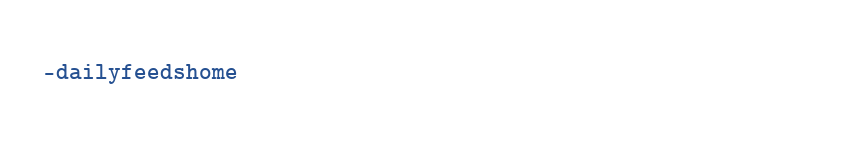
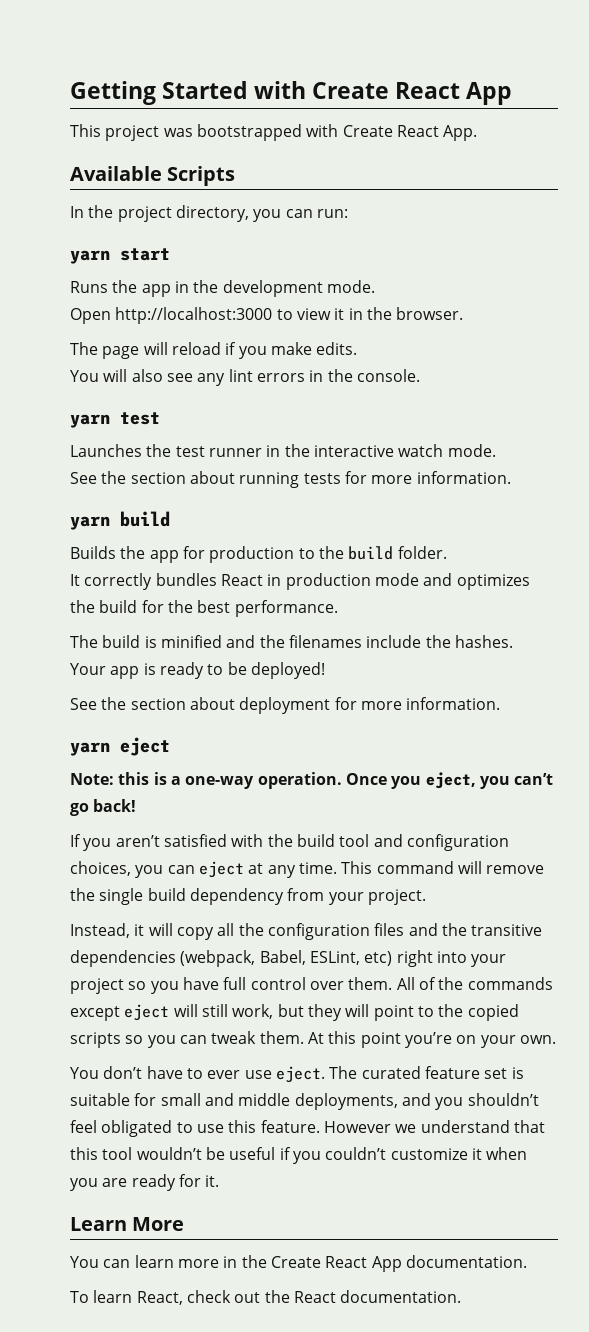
[43,64,238,84] -dailyfeedshome -> [70,81,513,105] [70,124,478,141] [70,166,236,186] [70,205,348,222] [70,248,170,264] [70,280,375,297] [70,307,464,324] [70,342,358,359] [70,369,420,386] [70,412,160,428] [70,444,496,457] [70,471,511,488] [70,511,170,530] [70,546,447,563] [70,573,530,590] [70,600,338,617] [70,635,513,648] [70,662,325,679] [70,697,501,714] [70,737,170,756] [70,772,554,789] [70,799,137,816] [70,834,509,851] [70,861,545,878] [70,888,426,905] [70,923,543,940] [70,950,507,967] [70,977,553,994] [70,1004,519,1021] [70,1031,556,1048] [70,1066,524,1083] [70,1093,539,1110] [70,1120,545,1137] [70,1147,528,1164] [70,1174,220,1191] [70,1217,185,1231] [70,1255,527,1272] [70,1290,462,1305] Getting Started with Create React App // This project was bootstrapped with Create React App. // Available Scripts // In the project directory, you can run: // yarn start // Runs the app in the development mode. // Open http://localhost:3000 to view it in the browser. // The page will reload if you make edits. // You will also see any lint errors in the console. // yarn test // Launches the test runner in the interactive watch mode. // See the section about running tests for more information. // yarn build // Builds the app for production to the build folder. // It correctly bundles React in production mode and optimizes the build for the best performance. // The build is minified and the filenames include the hashes. // Your app is ready to be deployed! // See the section about deployment for more information. // yarn eject // Note: this is a one-way operation. Once you eject, you can’t go back! // If you aren’t satisfied with the build tool and configuration choices, you can eject at any time. This command will remove the single build dependency from your project. // Instead, it will copy all the configuration files and the transitive dependencies (webpack, Babel, ESLint, etc) right into your project so you have full control over them. All of the commands except eject will still work, but they will point to the copied scripts so you can tweak them. At this point you’re on your own. // You don’t have to ever use eject. The curated feature set is suitable for small and middle deployments, and you shouldn’t feel obligated to use this feature. However we understand that this tool wouldn’t be useful if you couldn’t customize it when you are ready for it. // Learn More // You can learn more in the Create React App documentation. // To learn React, check out the React documentation.

